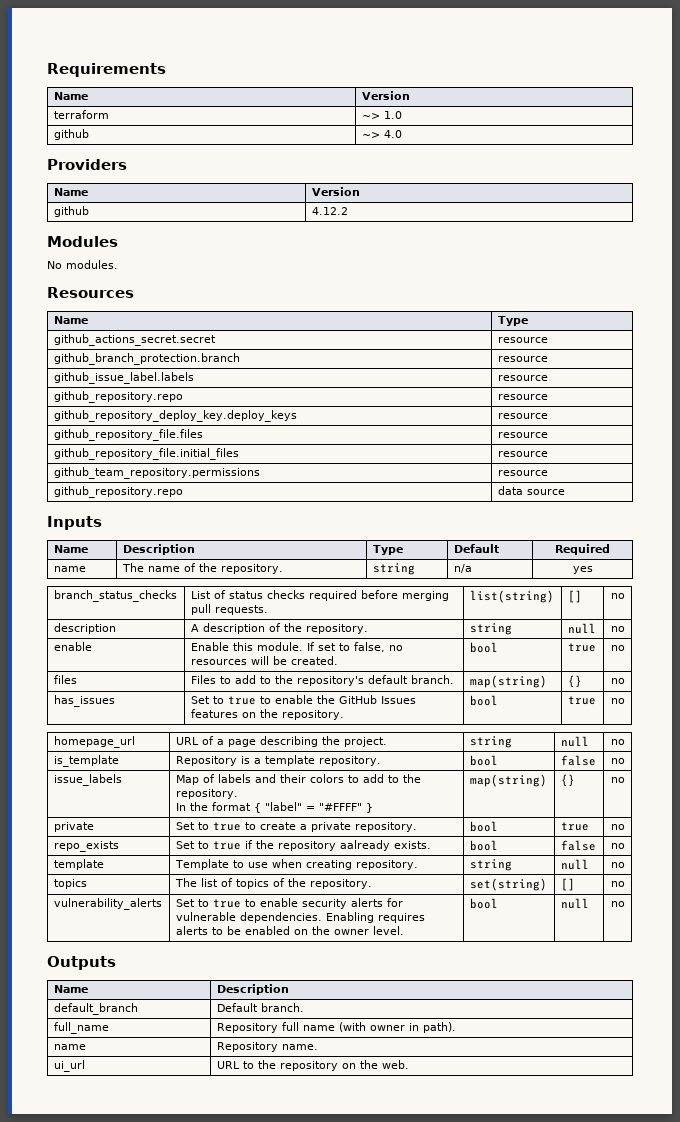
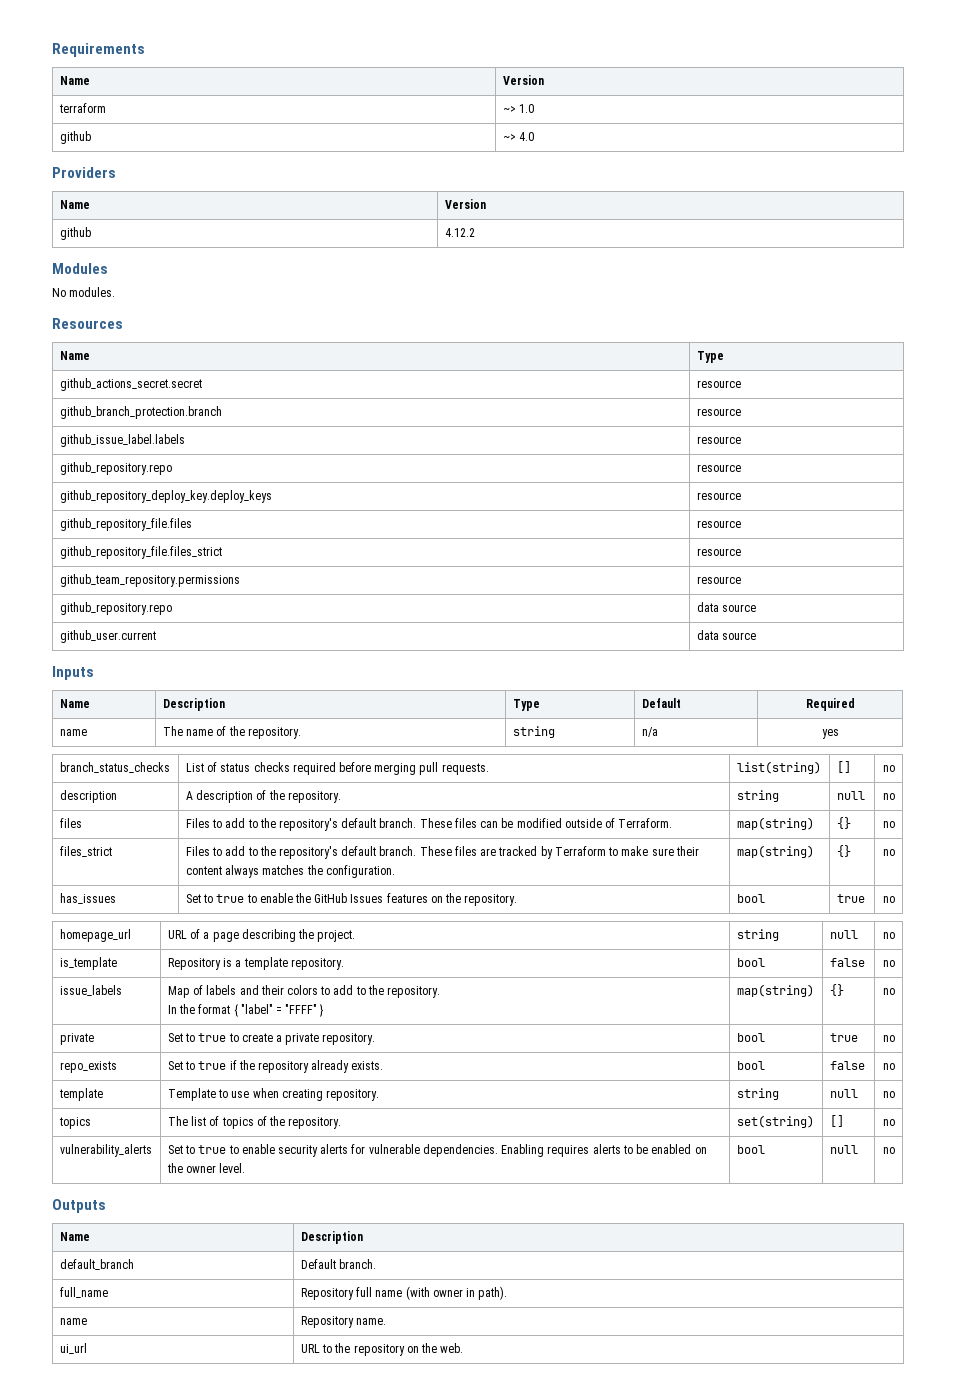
[53,448,239,460] github_repository_file.initial_files -> [59,546,222,559] github_repository_file.files_strict
(565, 492) none -> [59,630,156,643] [696,630,757,640] // github_user.current | data source
[53,642,92,651] [190,642,403,652] [190,656,338,665] [469,642,498,653] [567,643,596,652] [610,645,625,651] // enable | Enable this module. If set to false, no resources will be created. | bool | true | no -> (895, 796) none
(454, 679) none -> [419,818,673,828] [736,817,814,830] [836,817,851,829] [882,821,895,828] [59,846,112,857] [185,846,699,859] [185,865,395,878] These files can be modified outside of Terraform. | map(string) | {} | no // files_strict | Files to add to the repository's default branch. These files are tracked by Terraform to make sure their content always matches the configuration.
[318,803,362,811] "#FFFF" -> [285,1004,318,1014] "FFFF"
[339,840,390,851] aalready -> [311,1060,350,1073] already

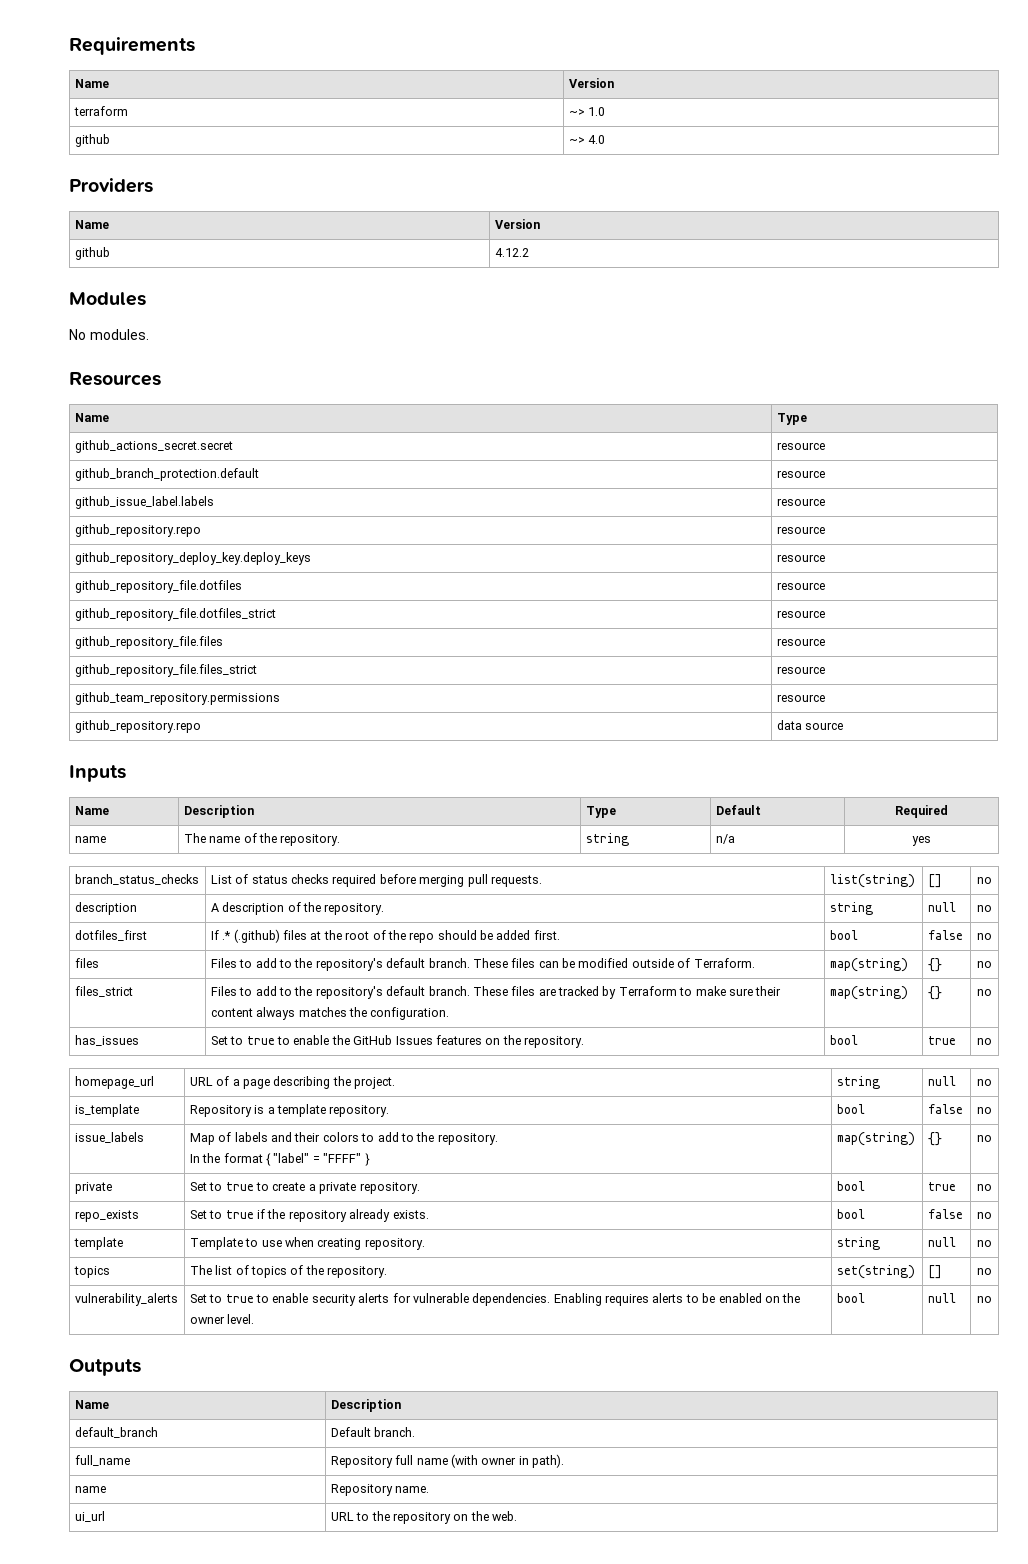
[59,406,222,419] github_branch_protection.branch -> [74,468,259,481] github_branch_protection.default
(741, 496) none -> [74,580,242,593] [776,582,825,590] [74,608,276,621] [776,610,825,618] // github_repository_file.dotfiles | resource // github_repository_file.dotfiles_strict | resource
[59,630,156,643] [696,630,757,640] // github_user.current | data source -> (844, 726) none
(895, 796) none -> [74,930,147,941] [210,929,560,943] [829,930,858,940] [927,930,963,940] [977,933,992,940] // dotfiles_first | If .* (.github) files at the root of the repo should be added first. | bool | false | no

